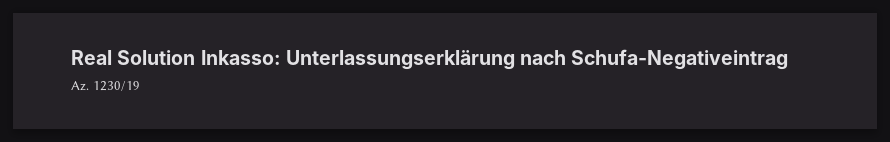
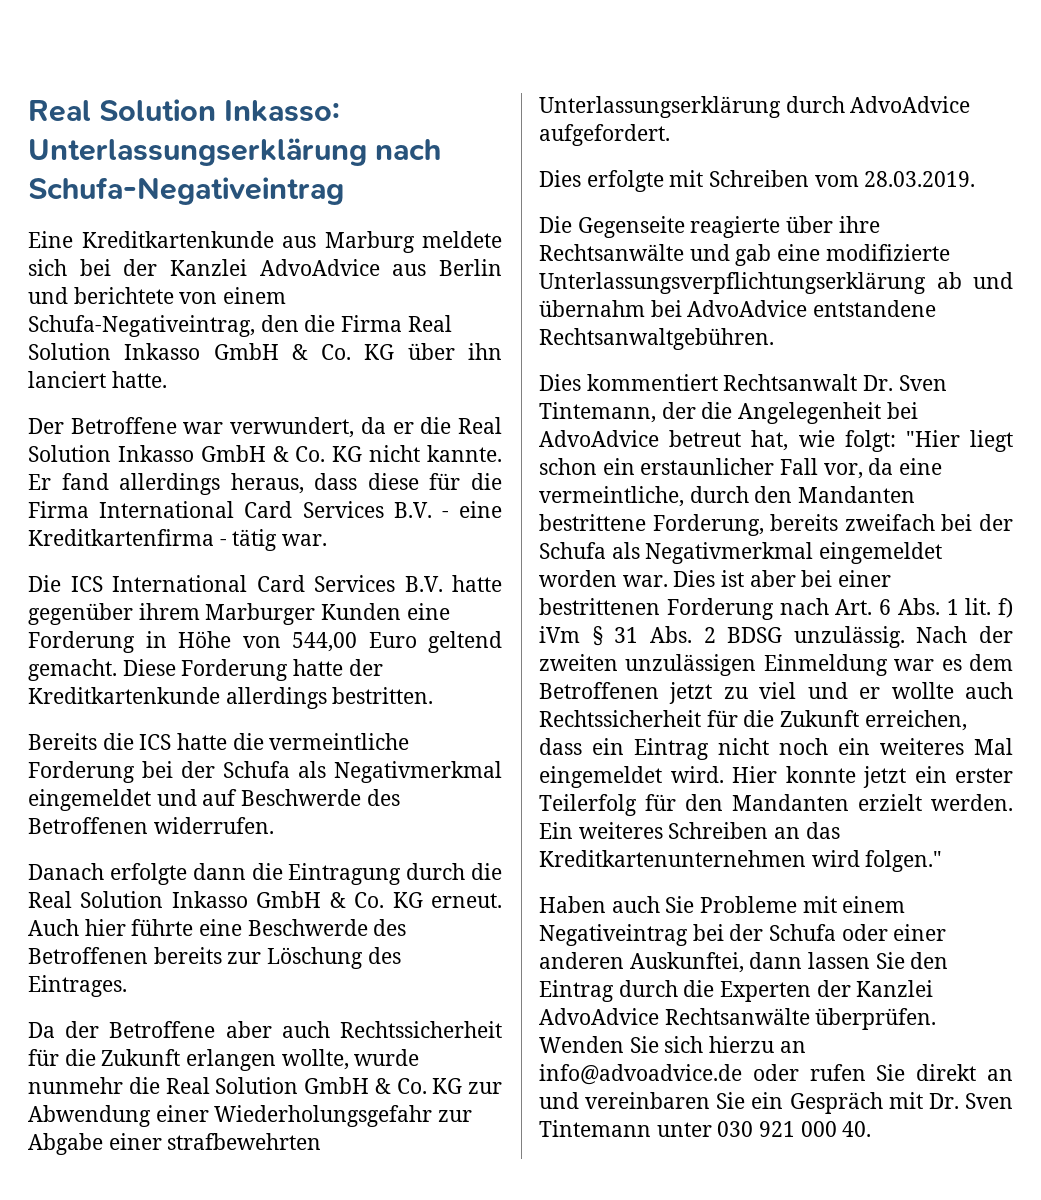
[71,81,140,91] Az. 1230/19 -> [28,231,502,253] [28,259,502,276] [28,287,287,304] [28,315,452,337] [28,343,502,360] [28,371,167,388] [28,417,503,438] [28,445,502,462] [28,473,502,495] [28,501,503,518] [28,529,328,551] [28,575,502,592] [28,603,450,625] [28,631,502,653] [28,659,383,681] [28,687,434,709] [28,733,410,750] [28,761,502,783] [28,789,400,811] [28,817,274,834] [28,863,502,885] [28,891,503,908] [28,919,407,936] [28,947,401,969] [28,975,127,997] [28,1021,502,1038] [28,1049,420,1071] [28,1077,502,1094] [28,1105,473,1127] [28,1133,322,1155] [539,96,971,118] [539,124,670,146] [539,170,976,192] [539,216,880,238] [539,244,950,266] [539,272,1013,294] [539,300,937,317] [539,328,774,350] [539,374,947,391] [539,402,918,424] [539,430,1013,452] [539,458,943,479] [539,486,916,507] [539,514,1013,536] [539,542,943,564] [539,570,892,587] [539,598,1013,620] [539,626,1013,648] [539,654,1014,676] [539,682,1013,704] [539,710,967,731] [539,738,1013,760] [539,766,1013,788] [539,794,1013,816] [539,822,840,839] [539,850,943,872] [539,896,906,913] [539,924,947,946] [539,952,949,973] [539,980,934,1002] [539,1008,937,1030] [539,1036,806,1053] [539,1064,1013,1085] [539,1092,1013,1114] [539,1120,872,1137] Eine Kreditkartenkunde aus Marburg meldete sich bei der Kanzlei AdvoAdvice aus Berlin und berichtete von einem Schufa-Negativeintrag, den die Firma Real Solution Inkasso GmbH & Co. KG über ihn lanciert hatte. // Der Betroffene war verwundert, da er die Real Solution Inkasso GmbH & Co. KG nicht kannte. Er fand allerdings heraus, dass diese für die Firma International Card Services B.V. - eine Kreditkartenfirma - tätig war. // Die ICS International Card Services B.V. hatte gegenüber ihrem Marburger Kunden eine Forderung in Höhe von 544,00 Euro geltend gemacht. Diese Forderung hatte der Kreditkartenkunde allerdings bestritten. // Bereits die ICS hatte die vermeintliche Forderung bei der Schufa als Negativmerkmal eingemeldet und auf Beschwerde des Betroffenen widerrufen. // Danach erfolgte dann die Eintragung durch die Real Solution Inkasso GmbH & Co. KG erneut. Auch hier führte eine Beschwerde des Betroffenen bereits zur Löschung des Eintrages. // Da der Betroffene aber auch Rechtssicherheit für die Zukunft erlangen wollte, wurde nunmehr die Real Solution GmbH & Co. KG zur Abwendung einer Wiederholungsgefahr zur Abgabe einer strafbewehrten Unterlassungserklärung durch AdvoAdvice aufgefordert. // Dies erfolgte mit Schreiben vom 28.03.2019. // Die Gegenseite reagierte über ihre Rechtsanwälte und gab eine modifizierte Unterlassungsverpflichtungserklärung ab und übernahm bei AdvoAdvice entstandene Rechtsanwaltgebühren. // Dies kommentiert Rechtsanwalt Dr. Sven Tintemann, der die Angelegenheit bei AdvoAdvice betreut hat, wie folgt: "Hier liegt schon ein erstaunlicher Fall vor, da eine vermeintliche, durch den Mandanten bestrittene Forderung, bereits zweifach bei der Schufa als Negativmerkmal eingemeldet worden war. Dies ist aber bei einer bestrittenen Forderung nach Art. 6 Abs. 1 lit. f) iVm § 31 Abs. 2 BDSG unzulässig. Nach der zweiten unzulässigen Einmeldung war es dem Betroffenen jetzt zu viel und er wollte auch Rechtssicherheit für die Zukunft erreichen, dass ein Eintrag nicht noch ein weiteres Mal eingemeldet wird. Hier konnte jetzt ein erster Teilerfolg für den Mandanten erzielt werden. Ein weiteres Schreiben an das Kreditkartenunternehmen wird folgen." // Haben auch Sie Probleme mit einem Negativeintrag bei der Schufa oder einer anderen Auskunftei, dann lassen Sie den Eintrag durch die Experten der Kanzlei AdvoAdvice Rechtsanwälte überprüfen. Wenden Sie sich hierzu an info@advoadvice.de oder rufen Sie direkt an und vereinbaren Sie ein Gespräch mit Dr. Sven Tintemann unter 030 921 000 40.

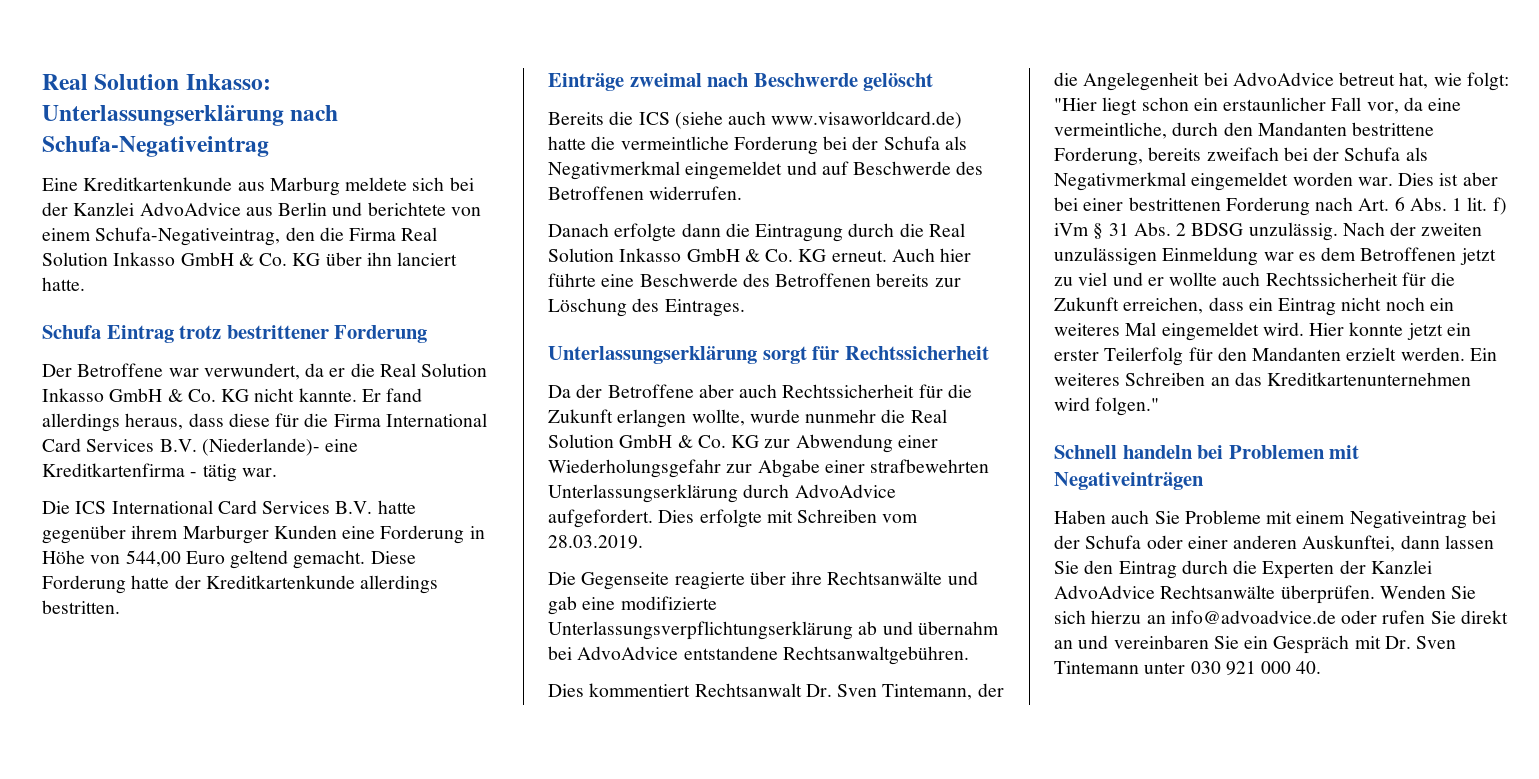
(167, 379) none -> [42,325,428,343] // Schufa Eintrag trotz bestrittener Forderung
[441,511,449,518] - -> [201,438,320,456] (Niederlande)-
(434, 695) none -> [548,73,934,91] // Einträge zweimal nach Beschwerde gelöscht
(172, 742) none -> [674,111,963,129] (siehe auch www.visaworldcard.de)
(127, 986) none -> [548,346,989,364] // Unterlassungserklärung sorgt für Rechtssicherheit
(670, 135) // -> (653, 518) none
(943, 861) none -> [1054,445,1360,459] [1054,472,1204,490] // Schnell handeln bei Problemen mit Negativeinträgen

